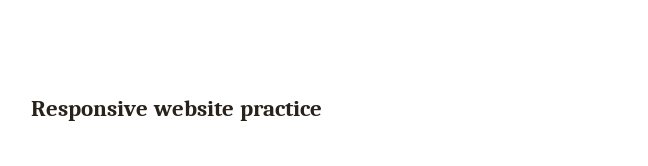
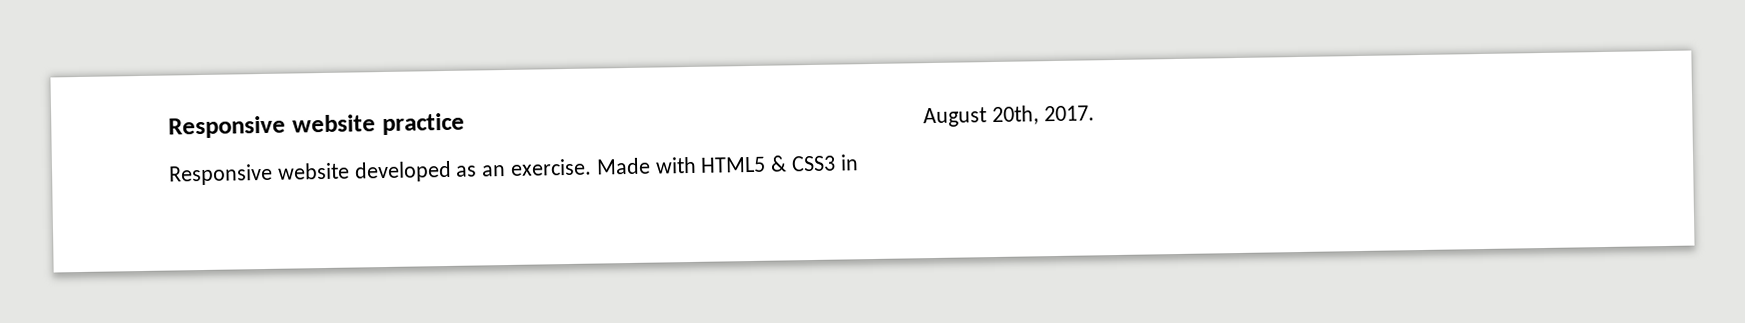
(323, 111) none -> [168,154,859,186] [923,105,1095,128] // Responsive website developed as an exercise. Made with HTML5 & CSS3 in August 20th, 2017.

